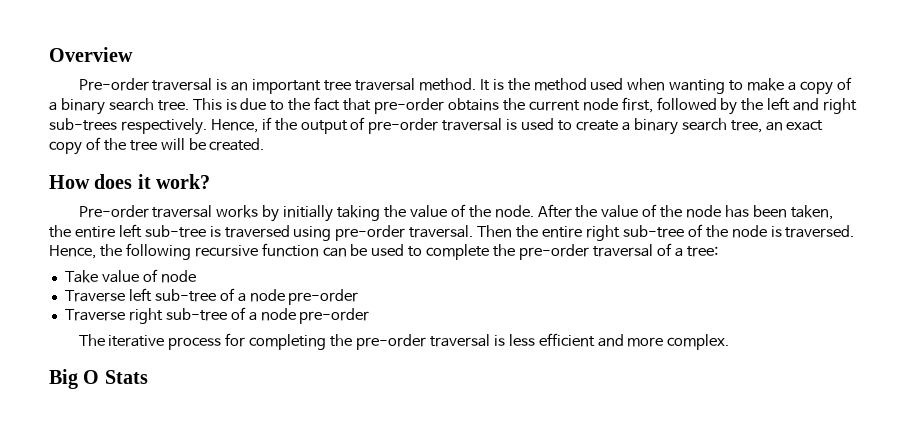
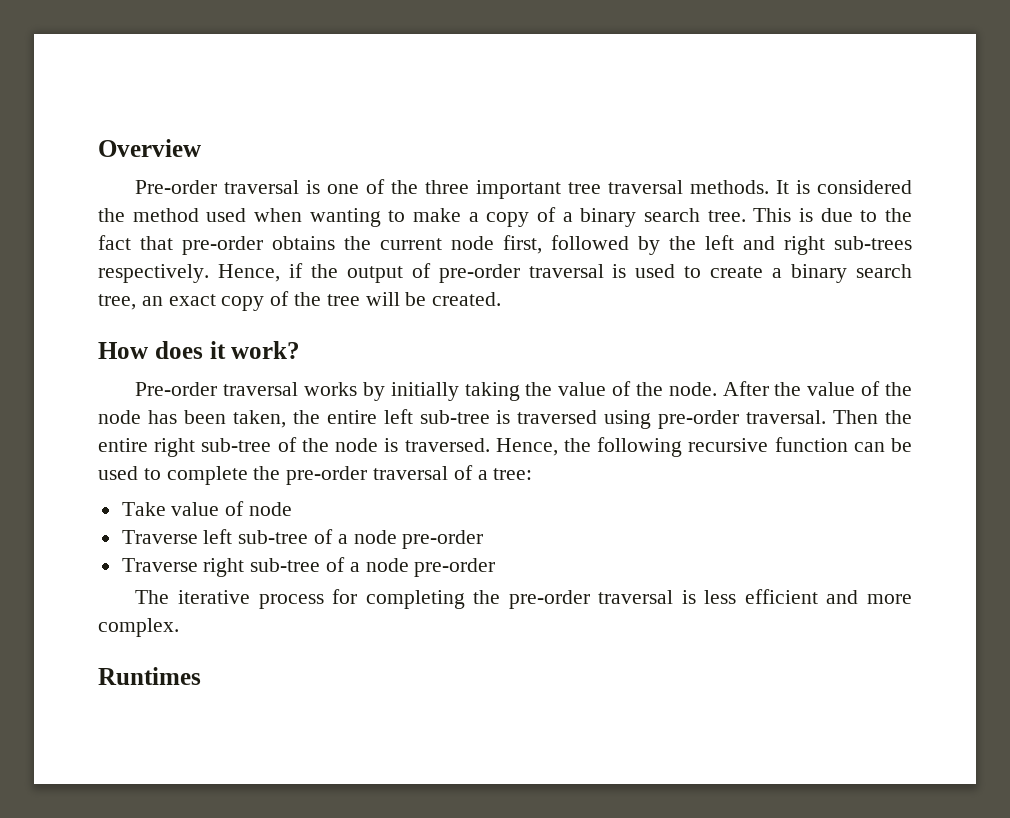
[231,82,249,91] an -> [327,179,470,194] one of the three
[418,78,476,91] method. -> [690,180,770,194] methods.
(504, 84) none -> [817,180,913,194] considered
[49,369,148,389] Big O Stats -> [98,667,201,685] Runtimes

